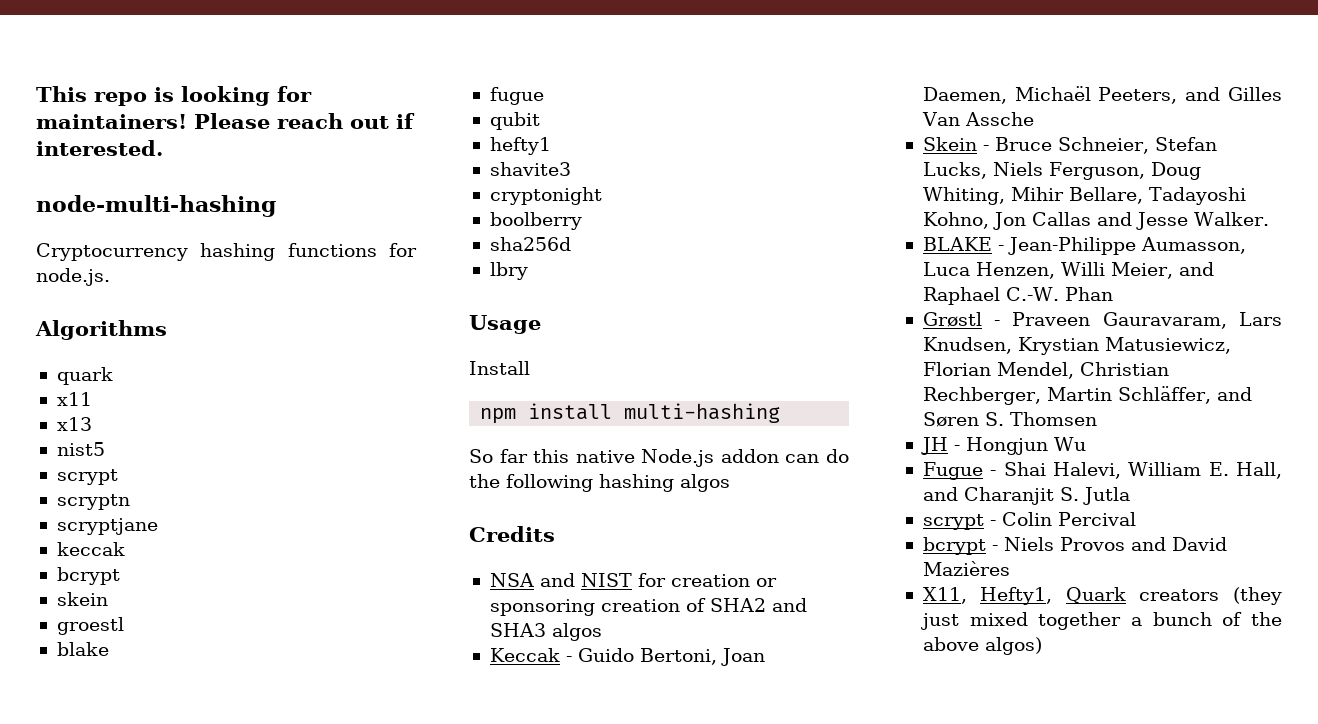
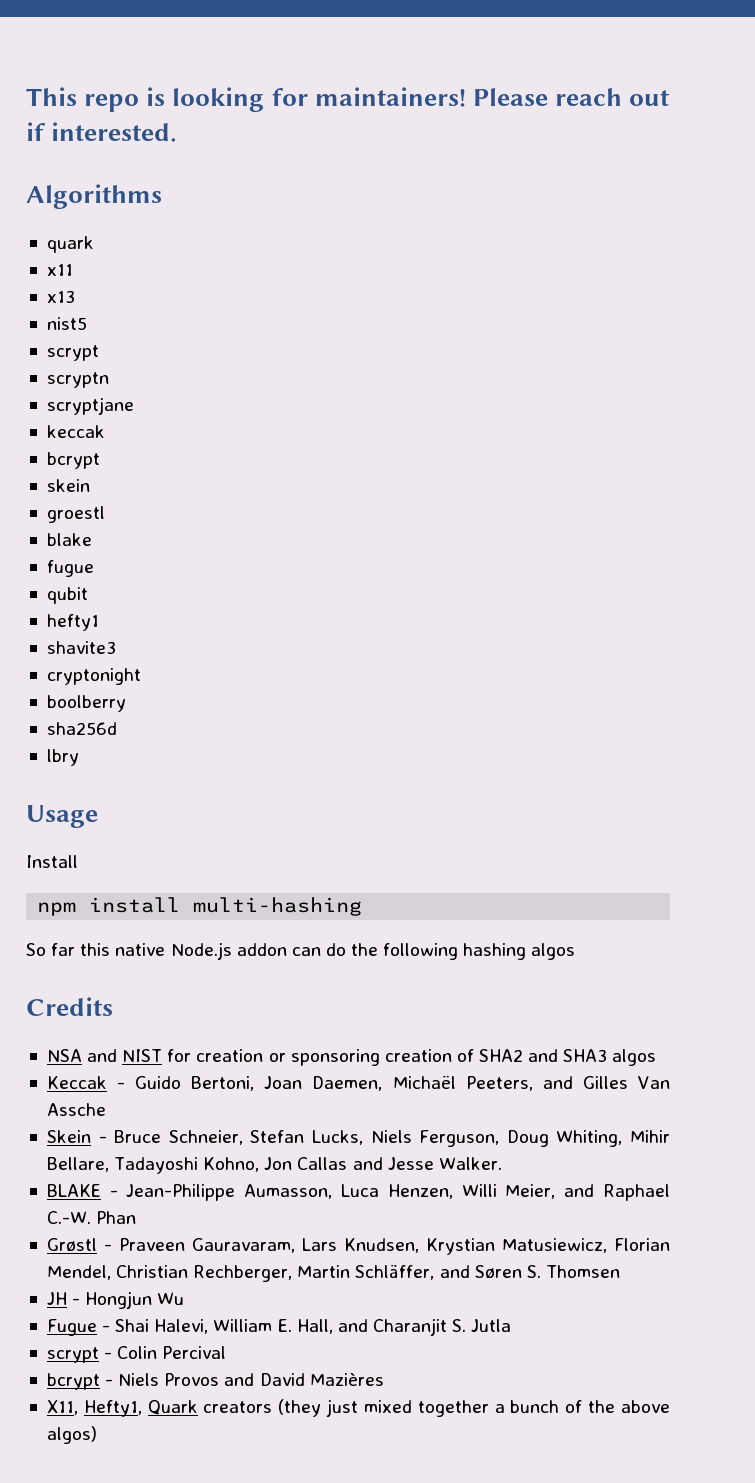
[36,195,276,217] [36,243,417,261] [36,268,110,286] // node-multi-hashing // Cryptocurrency hashing functions for node.js. -> (178, 132) none

